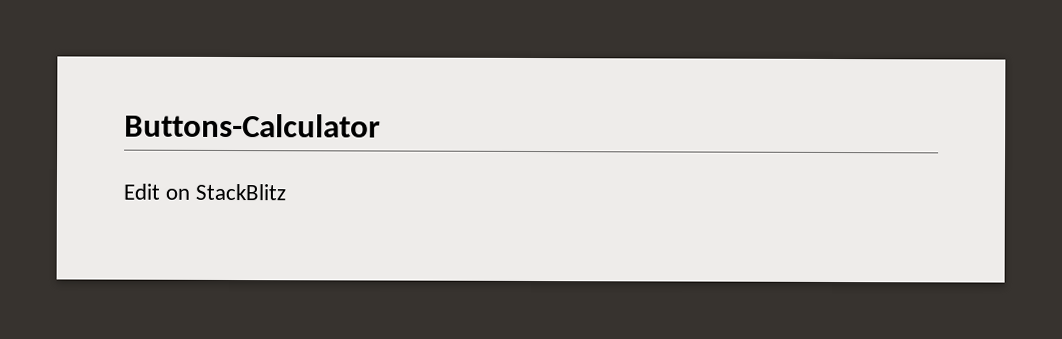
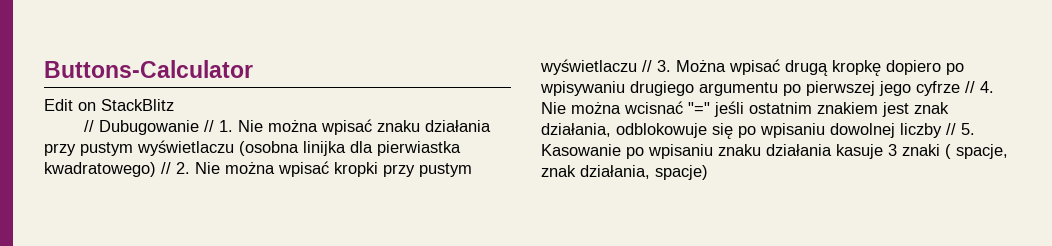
(287, 192) none -> [84,119,492,135] [44,140,461,156] [44,161,472,177] [540,59,964,76] [540,81,994,96] [541,101,949,117] [541,123,975,139] [541,144,1008,159] [541,165,708,180] // // Dubugowanie // 1. Nie można wpisać znaku działania przy pustym wyświetlaczu (osobna linijka dla pierwiastka kwadratowego) // 2. Nie można wpisać kropki przy pustym wyświetlaczu // 3. Można wpisać drugą kropkę dopiero po wpisywaniu drugiego argumentu po pierwszej jego cyfrze // 4. Nie można wcisnać "=" jeśli ostatnim znakiem jest znak działania, odblokowuje się po wpisaniu dowolnej liczby // 5. Kasowanie po wpisaniu znaku działania kasuje 3 znaki ( spacje, znak działania, spacje)

